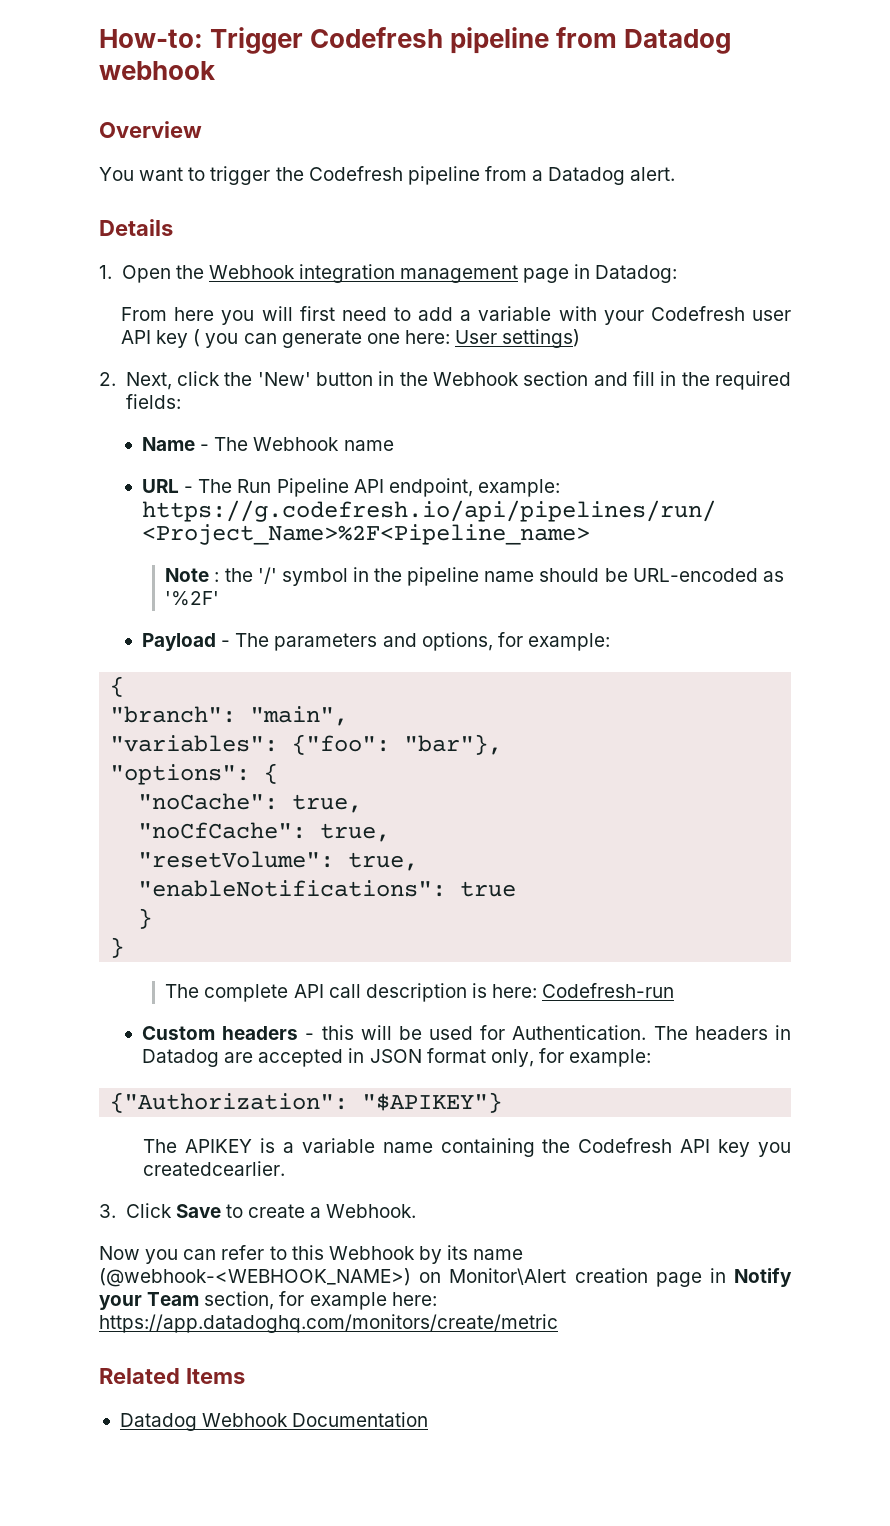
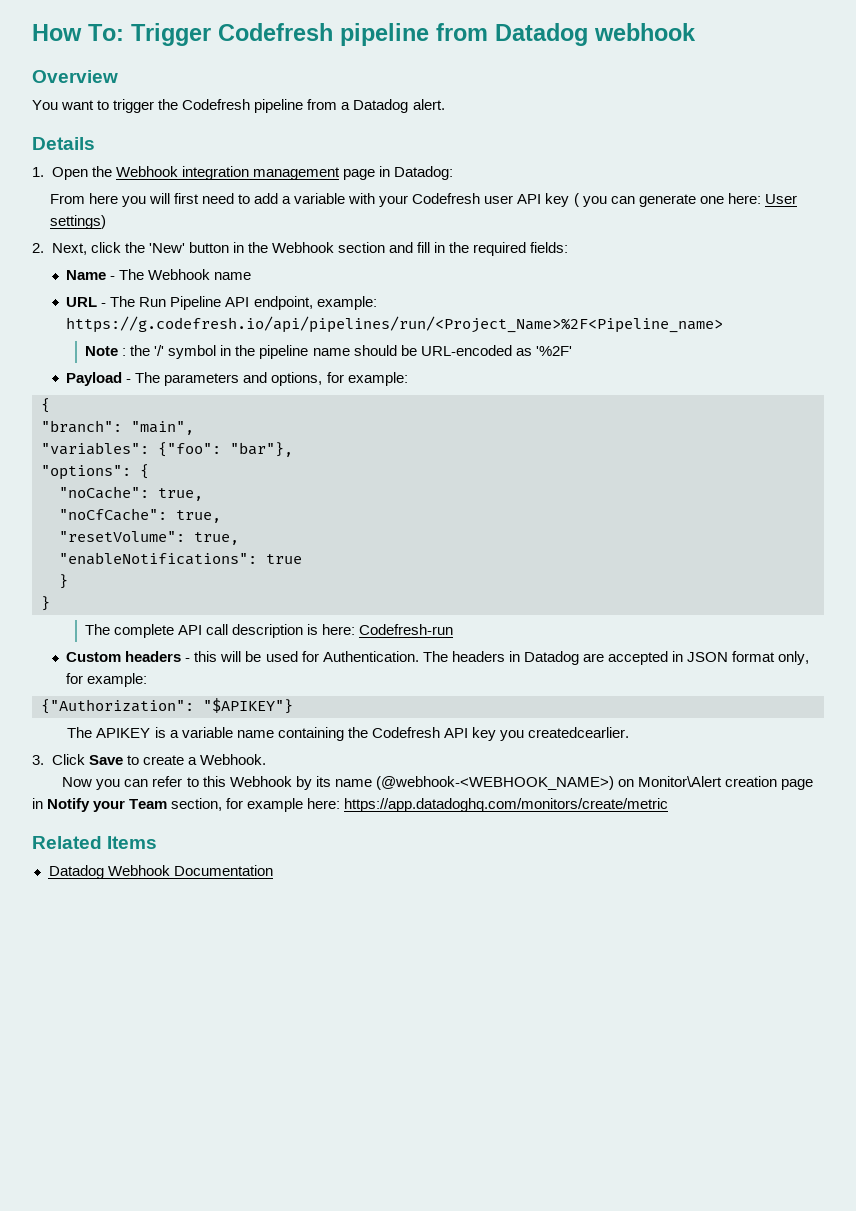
[99,29,203,48] How-to: -> [32,24,124,41] How To:

